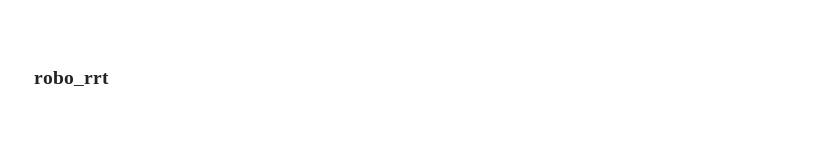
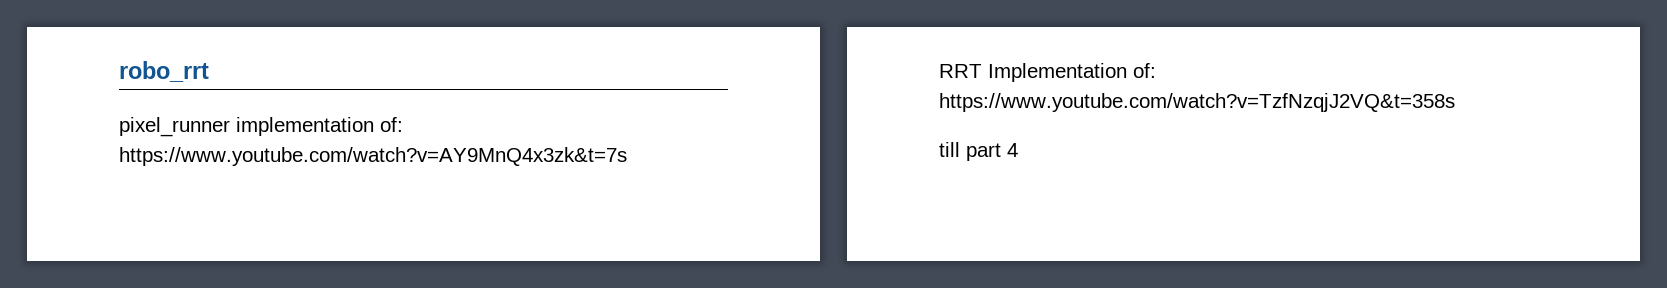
(109, 78) none -> [119,117,403,137] [119,147,627,166] [939,63,1156,82] [939,93,1455,112] [939,142,1018,161] // pixel_runner implementation of: https://www.youtube.com/watch?v=AY9MnQ4x3zk&t=7s // RRT Implementation of: https://www.youtube.com/watch?v=TzfNzqjJ2VQ&t=358s // till part 4

